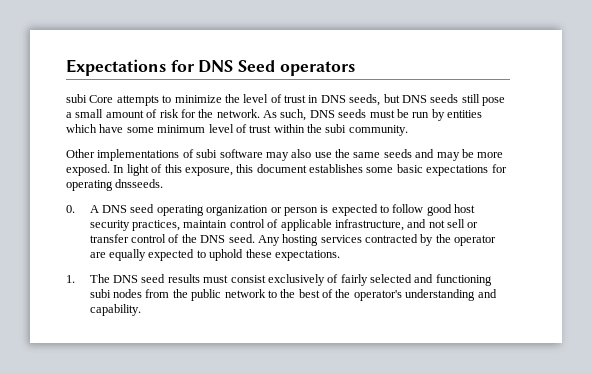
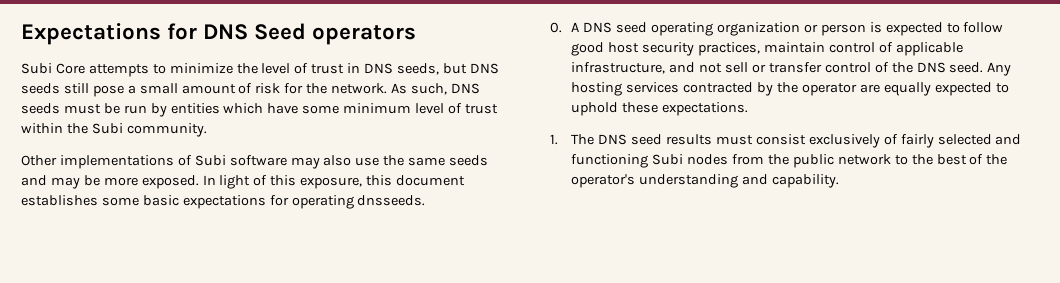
[66,94,87,103] subi -> [21,63,52,74] Subi
[325,124,347,133] subi -> [91,123,123,134] Subi
[196,149,218,158] subi -> [194,155,226,166] Subi
[89,289,111,298] subi -> [652,154,684,165] Subi

